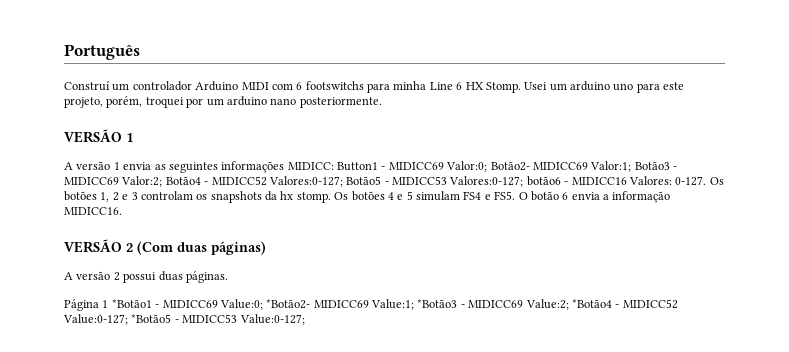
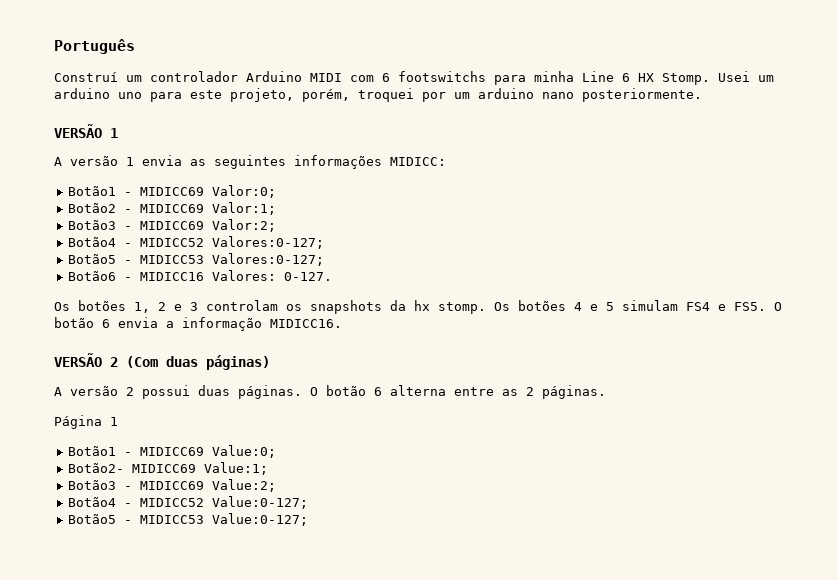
[337,162,378,171] Button1 -> [68,186,117,196] // Botão1
[490,161,530,171] Botão2- -> [68,203,133,213] // Botão2 -
(632, 166) none -> (277, 208) //
(163, 181) none -> (277, 225) //
(343, 181) none -> (325, 242) //
[526,176,561,186] botão6 -> [68,271,117,281] // Botão6
(707, 181) none -> (333, 276) //
(228, 277) none -> [310,385,606,399] O botão 6 alterna entre as 2 páginas.
[111,299,152,308] *Botão1 -> [68,446,117,456] // Botão1
[266,299,311,309] *Botão2- -> [68,463,125,473] // Botão2-
[417,299,458,308] *Botão3 -> [68,480,117,490] // Botão3
[571,299,612,308] *Botão4 -> [68,497,117,507] // Botão4
[131,314,172,323] *Botão5 -> [68,514,117,524] // Botão5

